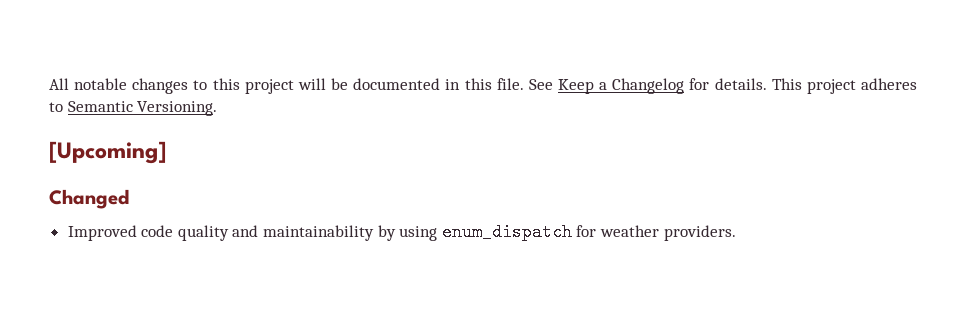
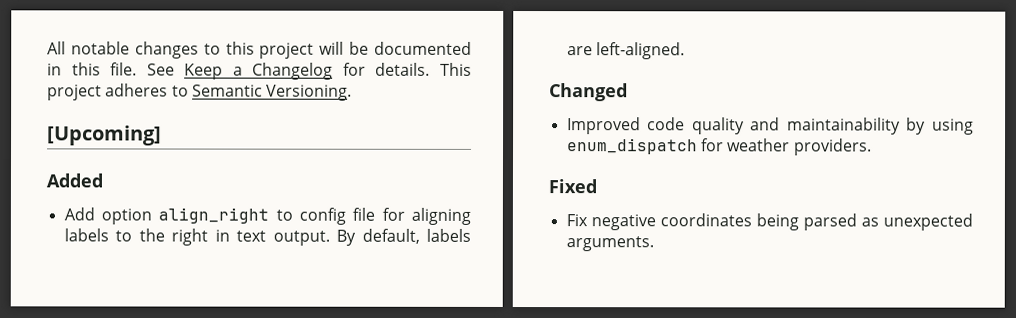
(166, 152) none -> [46,173,103,188] [63,207,471,225] [63,228,471,246] [566,42,685,60] // Added // Add option align_right to config file for aligning labels to the right in text output. By default, labels are left-aligned.
(736, 233) none -> [548,179,597,194] [565,213,973,231] [565,236,654,252] // Fixed // Fix negative coordinates being parsed as unexpected arguments.

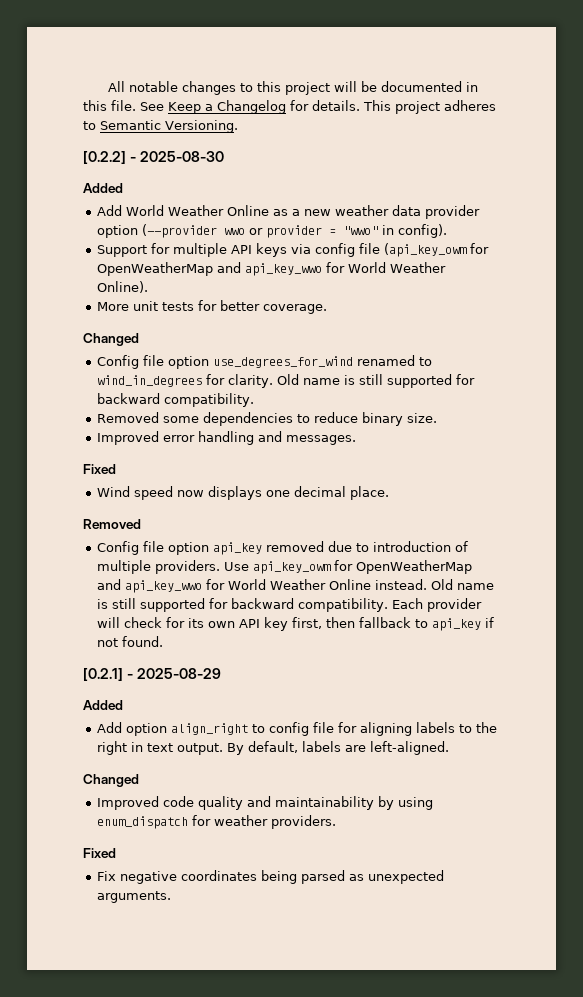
[47,125,162,146] [Upcoming] -> [83,151,224,164] [83,183,123,193] [97,205,481,219] [97,224,448,238] [97,243,490,257] [97,262,447,276] [97,281,149,293] [97,300,328,314] [83,333,139,346] [97,355,433,369] [97,374,476,388] [97,393,255,407] [97,412,438,426] [97,431,357,445] [83,464,116,474] [97,486,390,500] [83,519,141,529] [97,541,469,555] [97,560,473,574] [97,579,495,593] [97,598,483,612] [97,617,495,631] [97,636,164,647] [83,668,221,681] [0.2.2] - 2025-08-30 // Added // Add World Weather Online as a new weather data provider option (--provider wwo or provider = "wwo" in config). // Support for multiple API keys via config file (api_key_owm for OpenWeatherMap and api_key_wwo for World Weather Online). // More unit tests for better coverage. // Changed // Config file option use_degrees_for_wind renamed to wind_in_degrees for clarity. Old name is still supported for backward compatibility. // Removed some dependencies to reduce binary size. // Improved error handling and messages. // Fixed // Wind speed now displays one decimal place. // Removed // Config file option api_key removed due to introduction of multiple providers. Use api_key_owm for OpenWeatherMap and api_key_wwo for World Weather Online instead. Old name is still supported for backward compatibility. Each provider will check for its own API key first, then fallback to api_key if not found. // [0.2.1] - 2025-08-29

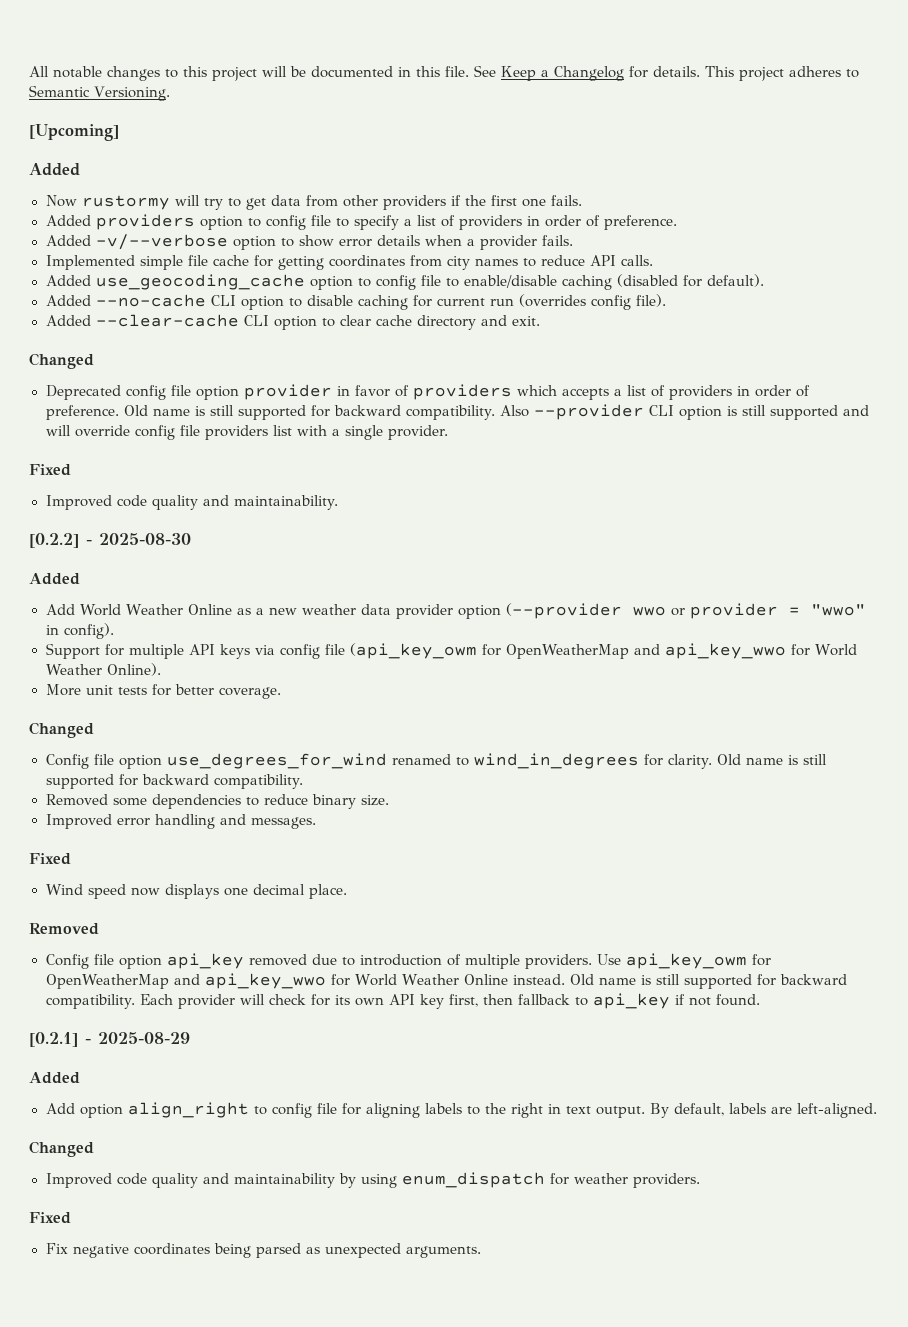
(238, 126) none -> [29,124,119,141] [29,163,80,176] [45,195,582,210] [45,214,677,230] [45,234,573,250] [45,255,653,270] [45,274,764,290] [45,294,666,310] [45,314,540,330] [29,353,94,369] [45,384,810,400] [45,404,870,420] [45,425,449,440] [29,464,71,476] [45,495,339,510] // [Upcoming] // Added // Now rustormy will try to get data from other providers if the first one fails. // Added providers option to config file to specify a list of providers in order of preference. // Added -v/--verbose option to show error details when a provider fails. // Implemented simple file cache for getting coordinates from city names to reduce API calls. // Added use_geocoding_cache option to config file to enable/disable caching (disabled for default). // Added --no-cache CLI option to disable caching for current run (overrides config file). // Added --clear-cache CLI option to clear cache directory and exit. // Changed // Deprecated config file option provider in favor of providers which accepts a list of providers in order of preference. Old name is still supported for backward compatibility. Also --provider CLI option is still supported and will override config file providers list with a single provider. // Fixed // Improved code quality and maintainability.

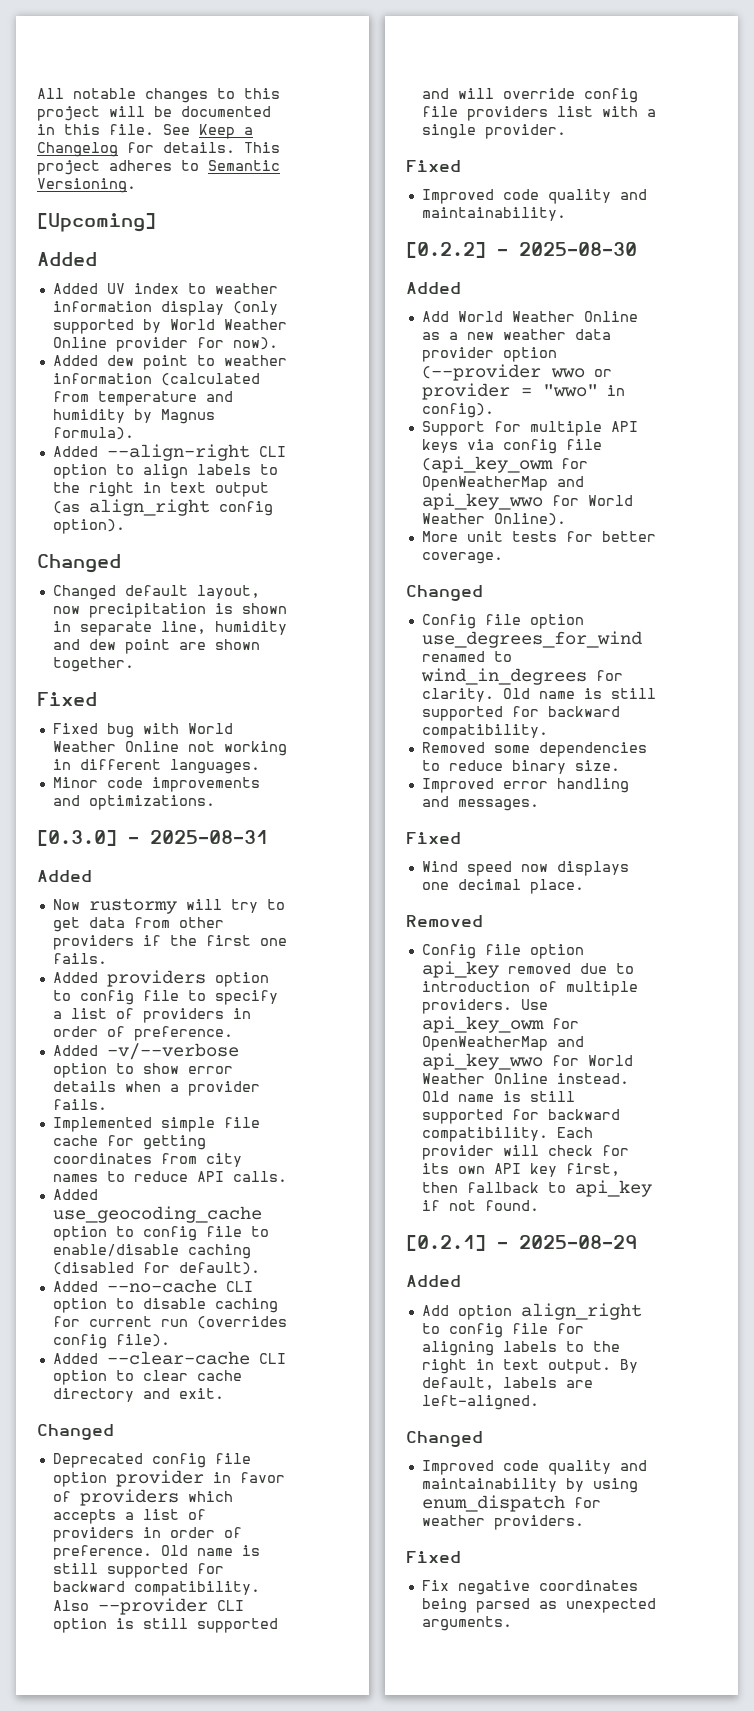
(80, 169) none -> [52,283,278,294] [52,301,278,316] [52,319,287,334] [52,337,278,352] [52,355,287,370] [52,373,260,386] [52,391,233,406] [52,409,215,424] [52,427,134,440] [52,444,286,461] [52,464,278,479] [52,482,269,497] [52,499,273,516] [52,519,125,534] [37,554,121,573] [52,585,260,600] [52,603,287,618] [52,621,287,636] [52,639,260,654] [52,657,134,672] [37,692,97,706] [52,723,233,738] [52,741,287,756] [52,759,260,774] [52,777,260,792] [52,795,215,810] [37,830,268,846] [37,870,92,882] // Added UV index to weather information display (only supported by World Weather Online provider for now). // Added dew point to weather information (calculated from temperature and humidity by Magnus formula). // Added --align-right CLI option to align labels to the right in text output (as align_right config option). // Changed // Changed default layout, now precipitation is shown in separate line, humidity and dew point are shown together. // Fixed // Fixed bug with World Weather Online not working in different languages. // Minor code improvements and optimizations. // [0.3.0] - 2025-08-31 // Added

